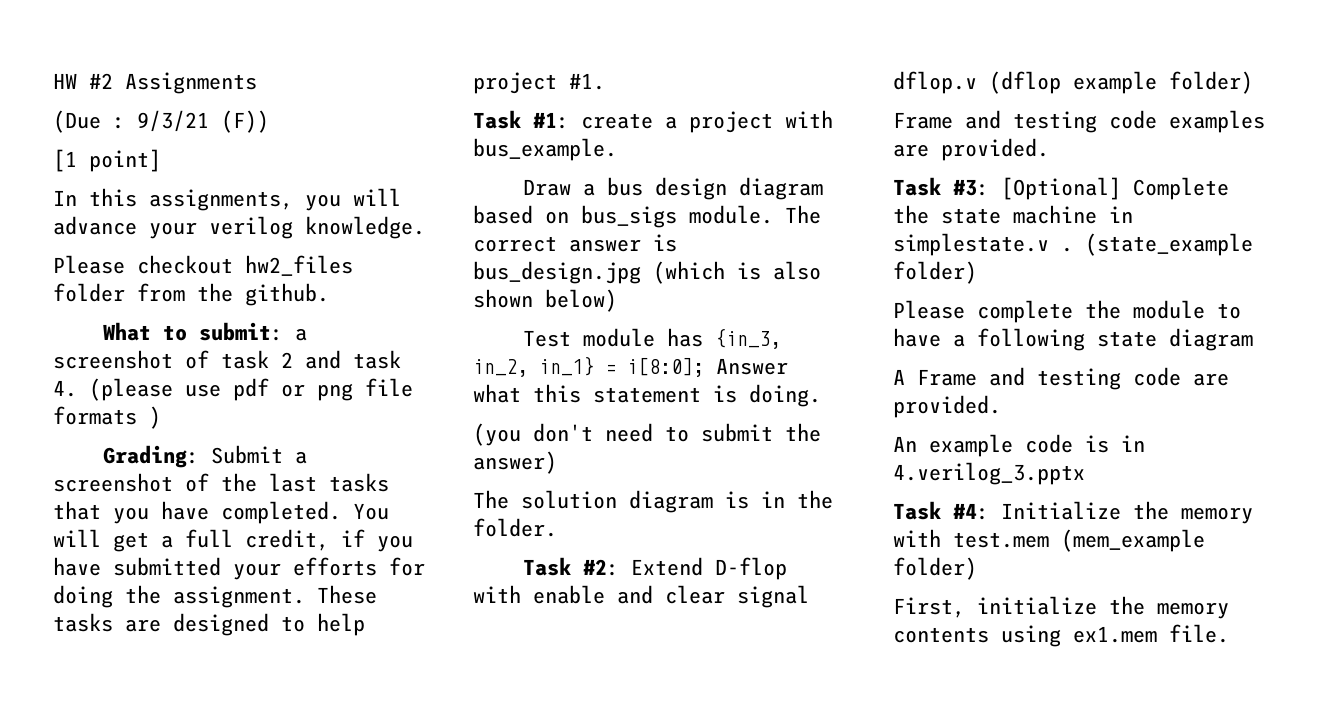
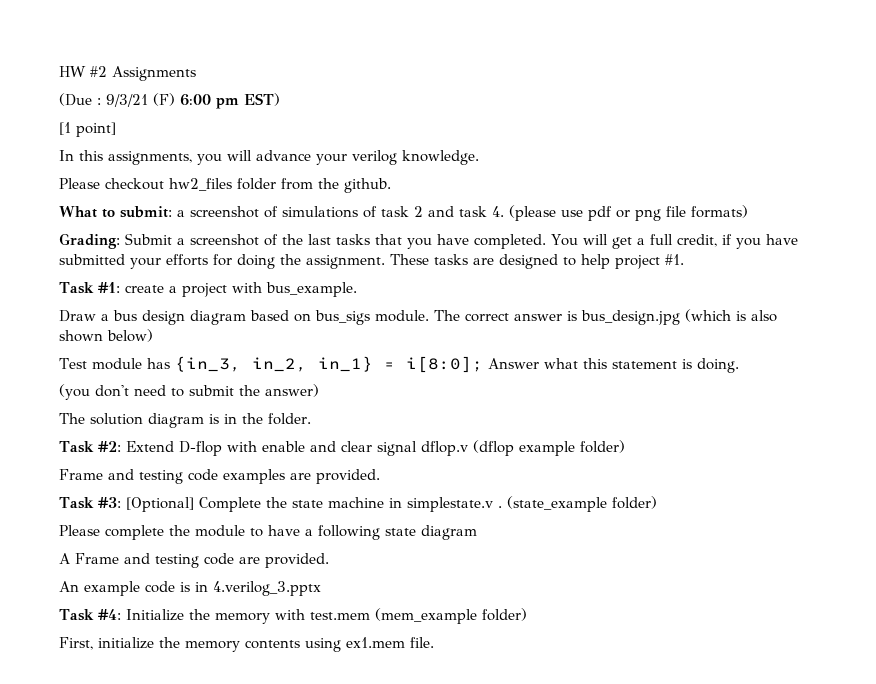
[221,110,269,133] (F)) -> [153,93,280,109] (F) 6:00 pm EST)
(209, 359) none -> [282,206,377,218] simulations of
[53,406,161,429] formats ) -> [691,205,748,218] formats)

